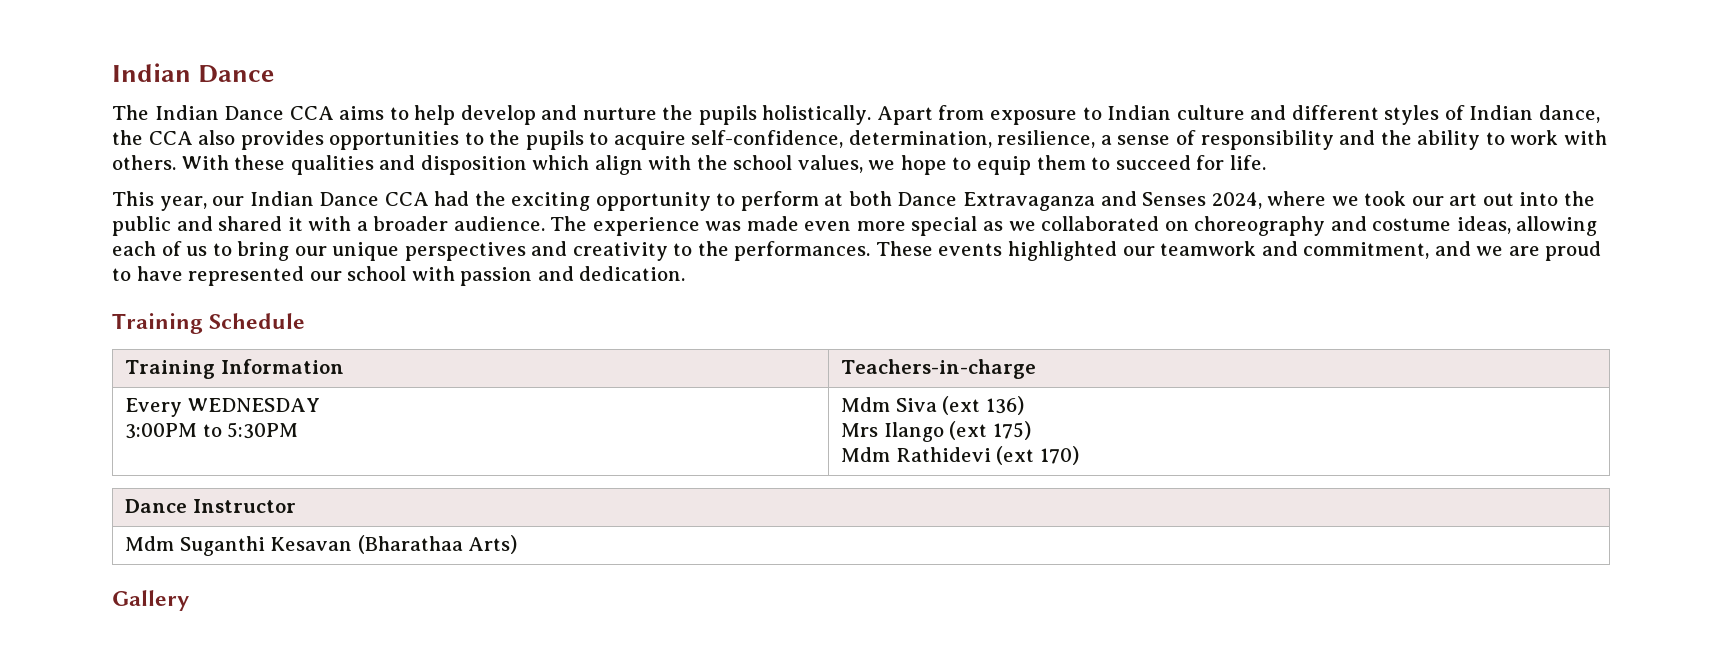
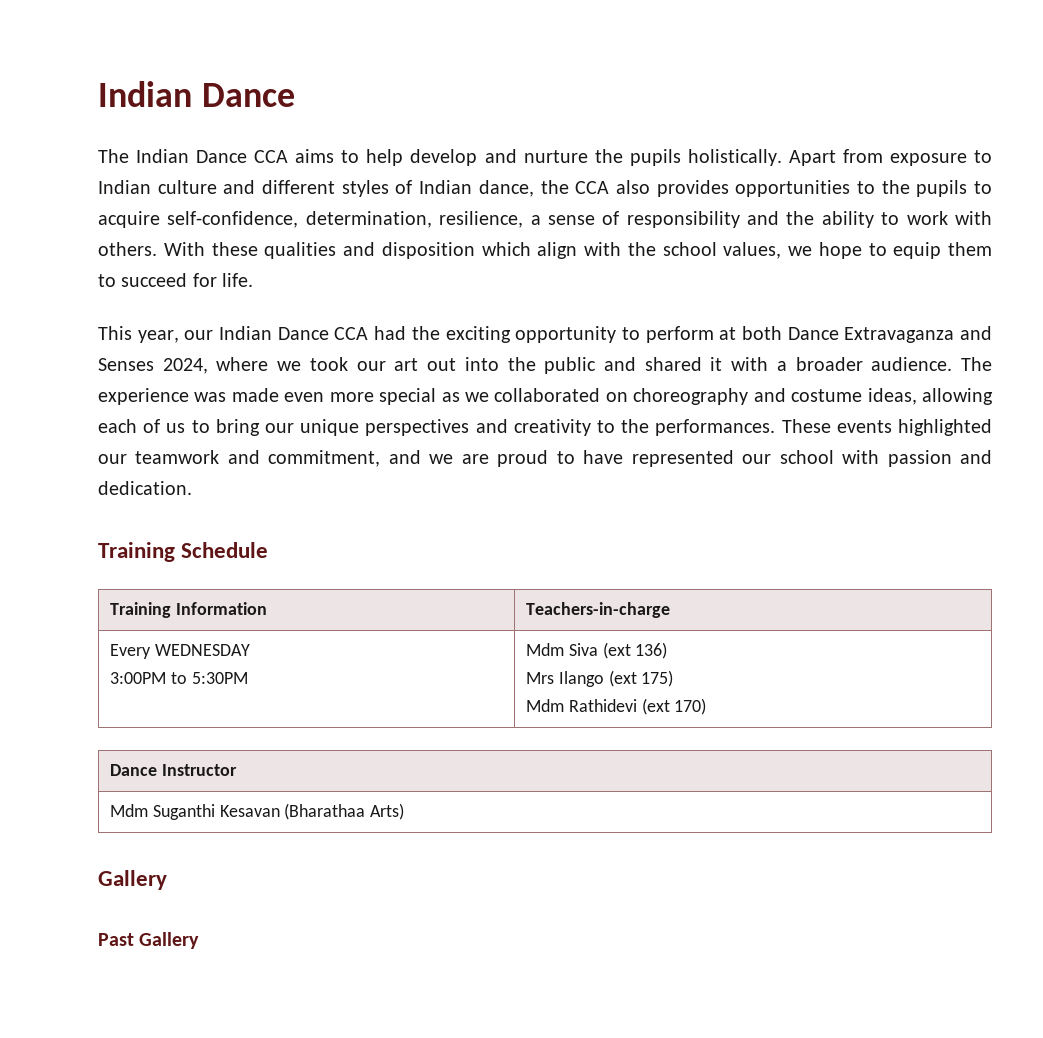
(189, 600) none -> [98,932,200,949] // Past Gallery

